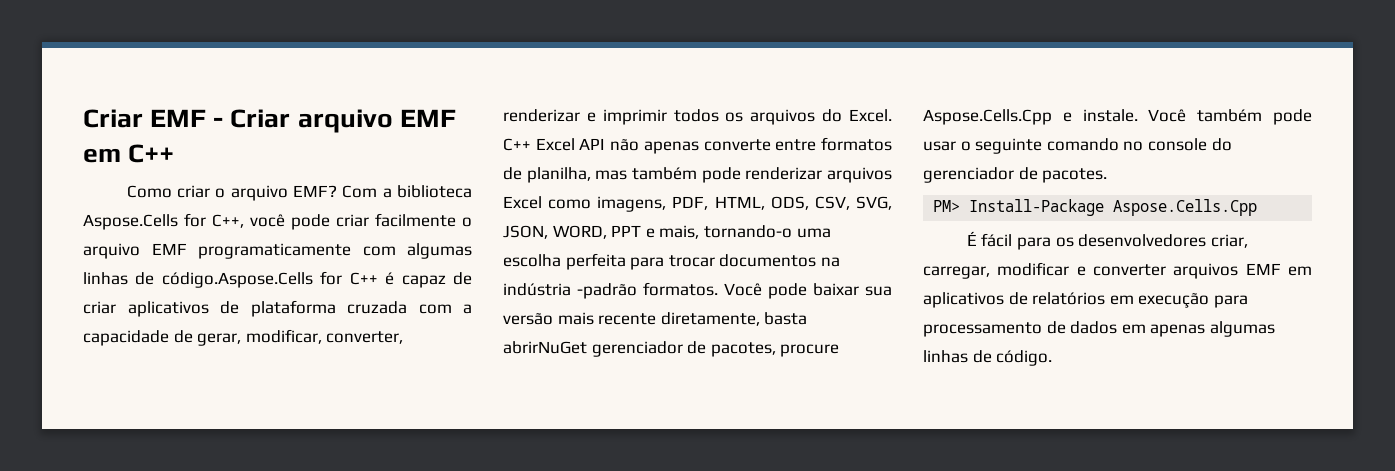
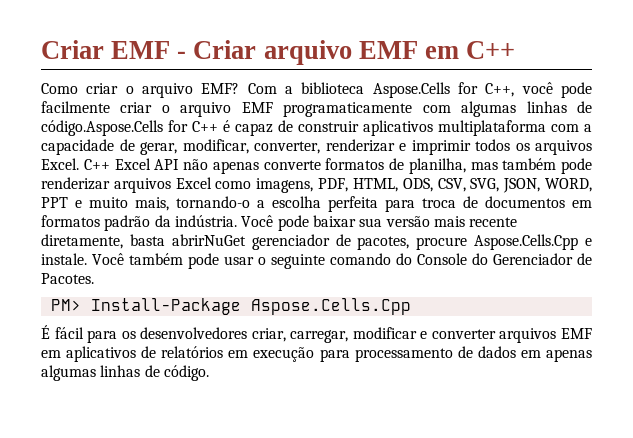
[336,213,456,227] criar facilmente -> [41,101,153,113] facilmente criar
[83,300,407,317] criar aplicativos de plataforma cruzada -> [298,120,546,136] construir aplicativos multiplataforma
[822,109,843,122] do -> (592, 147) none
[775,139,817,151] entre -> (321, 165) none
(655, 233) none -> [89,197,128,208] muito
[796,228,831,238] uma -> [257,200,265,208] a
[668,254,840,267] [503,282,718,299] trocar documentos na indústria -padrão formatos. -> [422,196,592,208] [41,215,237,231] troca de documentos em formatos padrão da indústria.
[1123,138,1232,151] [923,167,1108,183] no console do gerenciador de pacotes. -> [396,253,592,265] [41,273,94,284] do Console do Gerenciador de Pacotes.

